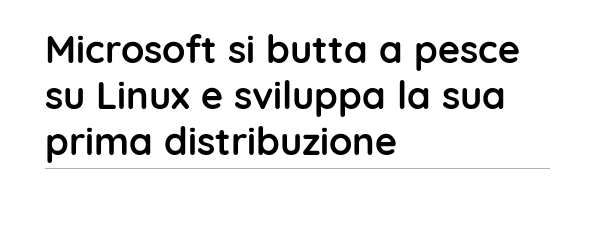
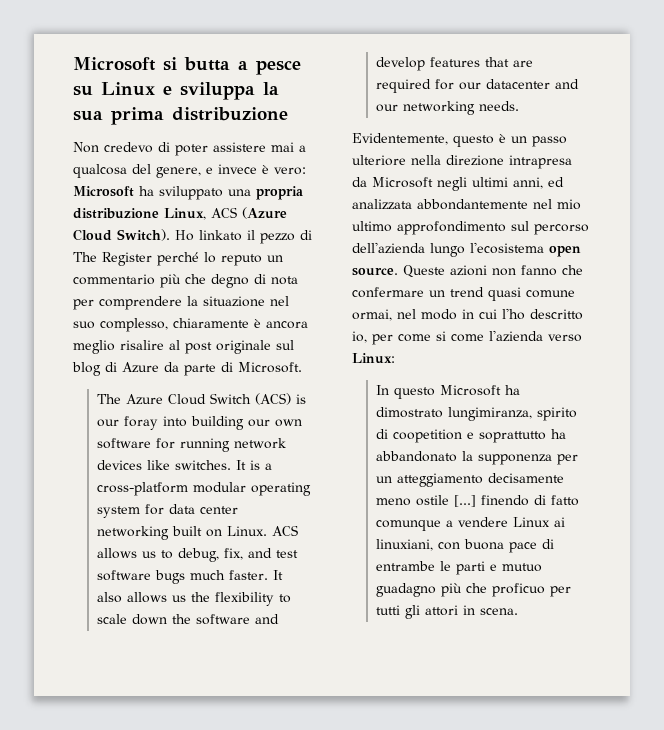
(397, 140) none -> [73,142,306,156] [73,164,306,178] [73,186,303,200] [73,207,287,220] [73,229,312,244] [73,252,283,266] [73,274,298,288] [73,296,289,310] [73,318,308,332] [73,340,294,354] [72,362,302,376] [97,393,307,405] [97,416,303,430] [97,438,287,452] [97,460,273,470] [97,482,312,496] [97,504,239,518] [97,525,299,540] [97,548,299,562] [97,570,284,584] [97,592,292,606] [97,614,280,625] [376,57,534,71] [376,79,580,93] [376,101,520,115] [352,133,567,147] [352,155,572,169] [352,177,564,191] [352,199,581,210] [352,221,589,235] [352,242,581,257] [352,265,583,278] [352,287,575,301] [352,308,583,321] [352,330,582,345] [352,353,395,364] [376,385,521,399] [376,407,578,421] [376,429,567,443] [376,451,579,465] [376,473,565,487] [376,495,580,507] [376,517,566,531] [376,539,555,553] [376,561,543,575] [376,583,572,597] [376,605,519,619] // Non credevo di poter assistere mai a qualcosa del genere, e invece è vero: Microsoft ha sviluppato una propria distribuzione Linux, ACS (Azure Cloud Switch). Ho linkato il pezzo di The Register perché lo reputo un commentario più che degno di nota per comprendere la situazione nel suo complesso, chiaramente è ancora meglio risalire al post originale sul blog di Azure da parte di Microsoft. // The Azure Cloud Switch (ACS) is our foray into building our own software for running network devices like switches. It is a cross-platform modular operating system for data center networking built on Linux. ACS allows us to debug, fix, and test software bugs much faster. It also allows us the flexibility to scale down the software and develop features that are required for our datacenter and our networking needs. // Evidentemente, questo è un passo ulteriore nella direzione intrapresa da Microsoft negli ultimi anni, ed analizzata abbondantemente nel mio ultimo approfondimento sul percorso dell'azienda lungo l'ecosistema open source. Queste azioni non fanno che confermare un trend quasi comune ormai, nel modo in cui l'ho descritto io, per come si come l'azienda verso Linux: // In questo Microsoft ha dimostrato lungimiranza, spirito di coopetition e soprattutto ha abbandonato la supponenza per un atteggiamento decisamente meno ostile [...] finendo di fatto comunque a vendere Linux ai linuxiani, con buona pace di entrambe le parti e mutuo guadagno più che proficuo per tutti gli attori in scena.

